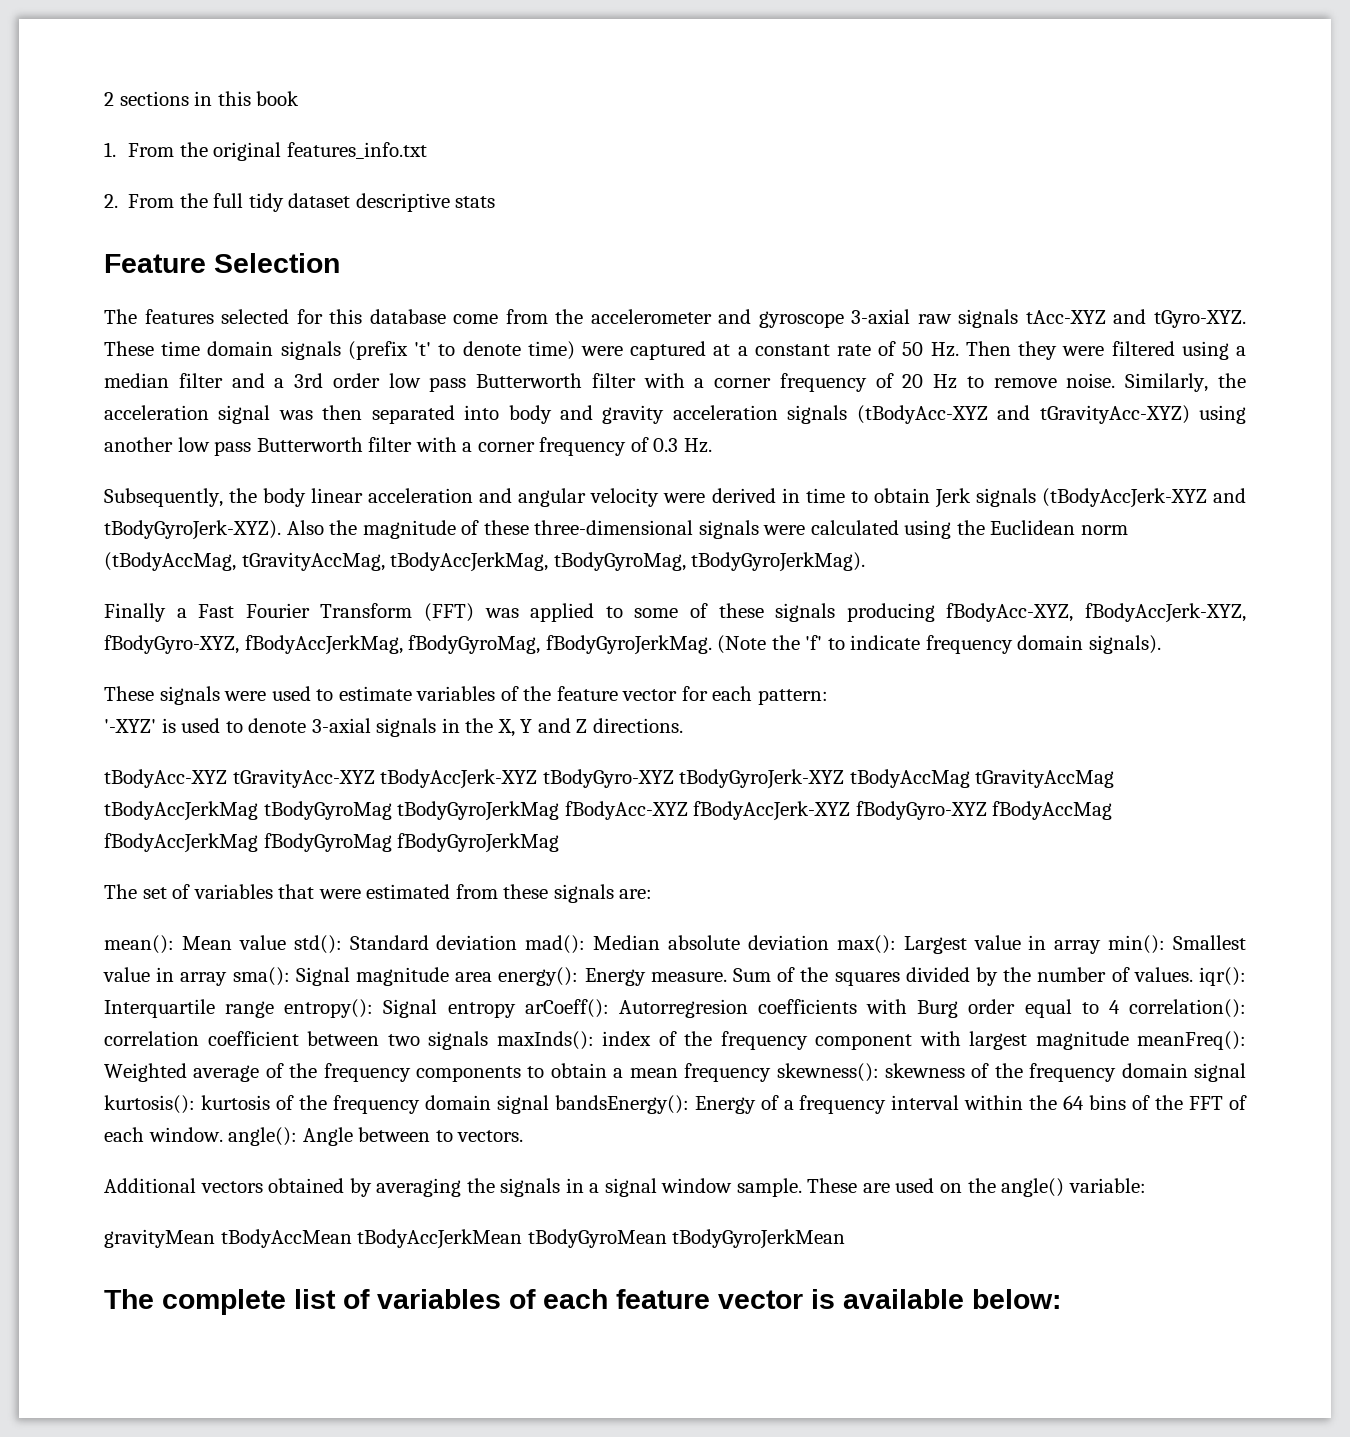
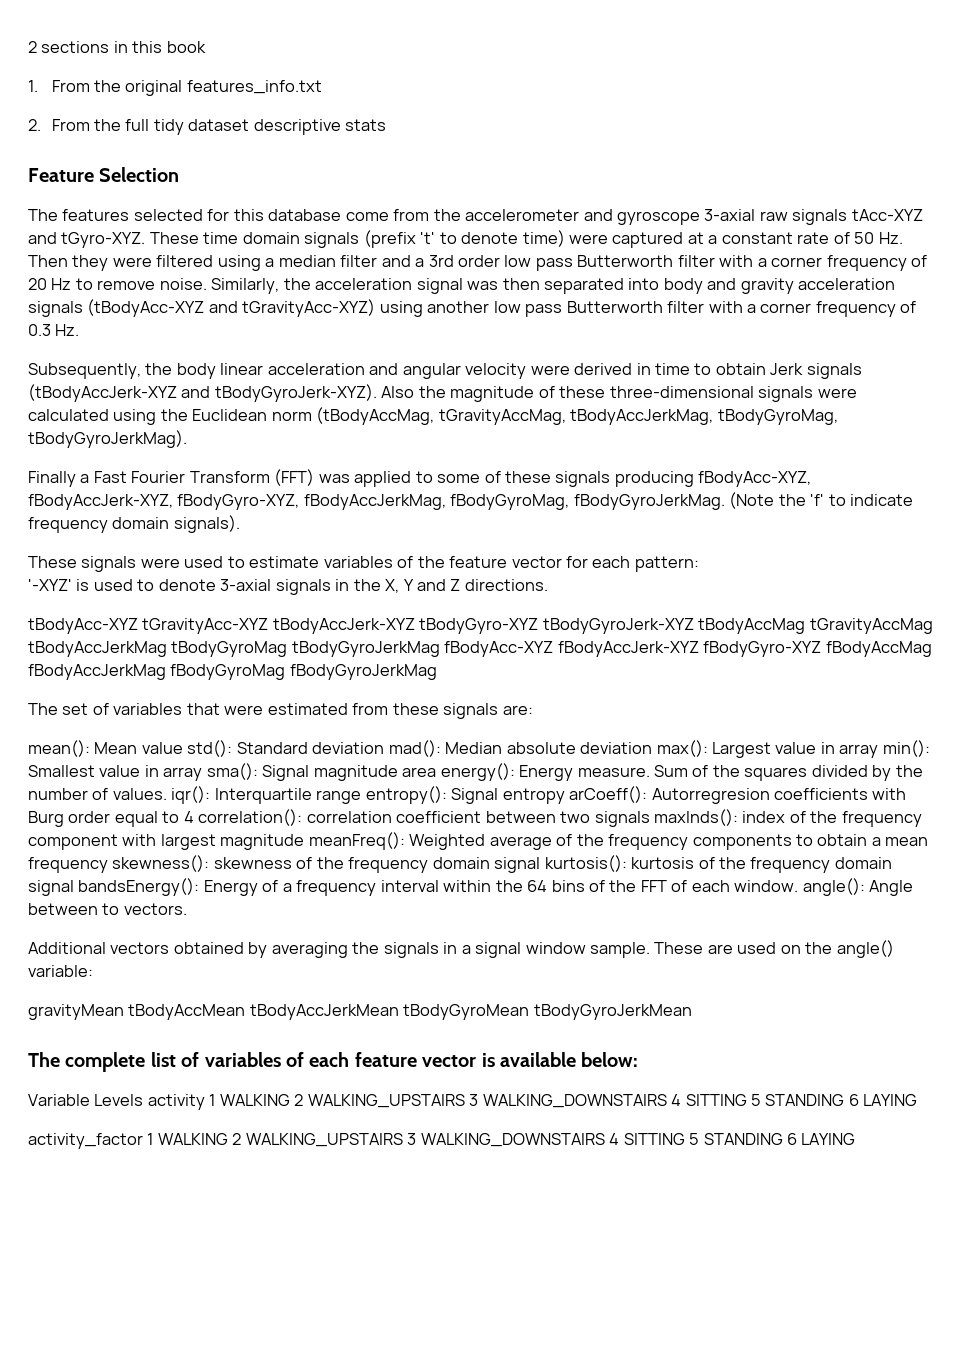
(1061, 1299) none -> [28,1094,918,1110] [28,1133,856,1149] // Variable Levels activity 1 WALKING 2 WALKING_UPSTAIRS 3 WALKING_DOWNSTAIRS 4 SITTING 5 STANDING 6 LAYING // activity_factor 1 WALKING 2 WALKING_UPSTAIRS 3 WALKING_DOWNSTAIRS 4 SITTING 5 STANDING 6 LAYING

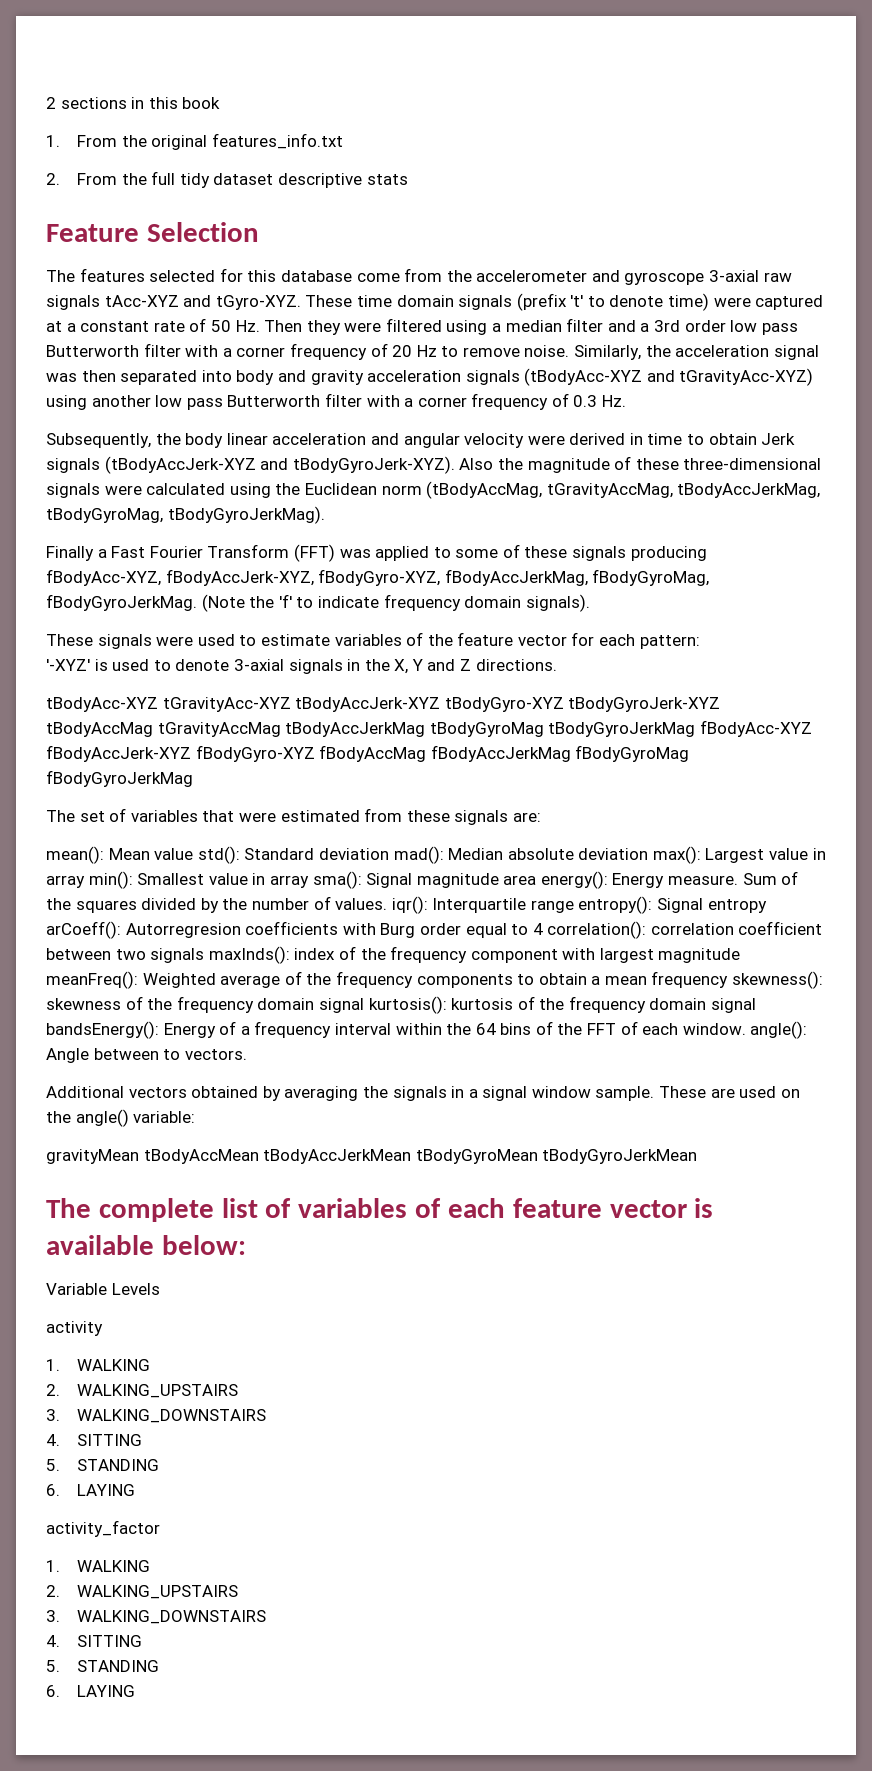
(144, 1100) none -> (160, 1289) //
[209,1094,859,1108] 1 WALKING 2 WALKING_UPSTAIRS 3 WALKING_DOWNSTAIRS 4 SITTING 5 STANDING 6 -> [46,1359,150,1371] [46,1384,238,1398] [46,1409,266,1423] [46,1434,142,1446] [46,1459,159,1471] [46,1484,60,1496] // 1. WALKING // 2. WALKING_UPSTAIRS // 3. WALKING_DOWNSTAIRS // 4. SITTING // 5. STANDING // 6.
[147,1133,798,1147] 1 WALKING 2 WALKING_UPSTAIRS 3 WALKING_DOWNSTAIRS 4 SITTING 5 STANDING 6 -> [46,1560,150,1572] [46,1585,238,1599] [46,1610,266,1624] [46,1635,142,1647] [46,1660,159,1672] [46,1685,60,1697] // 1. WALKING // 2. WALKING_UPSTAIRS // 3. WALKING_DOWNSTAIRS // 4. SITTING // 5. STANDING // 6.

